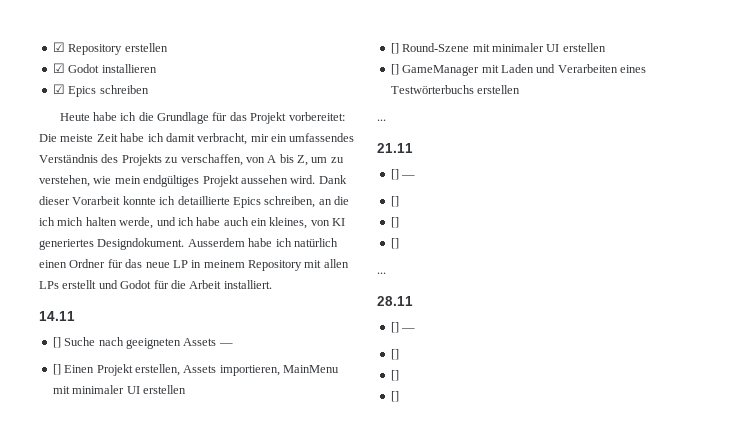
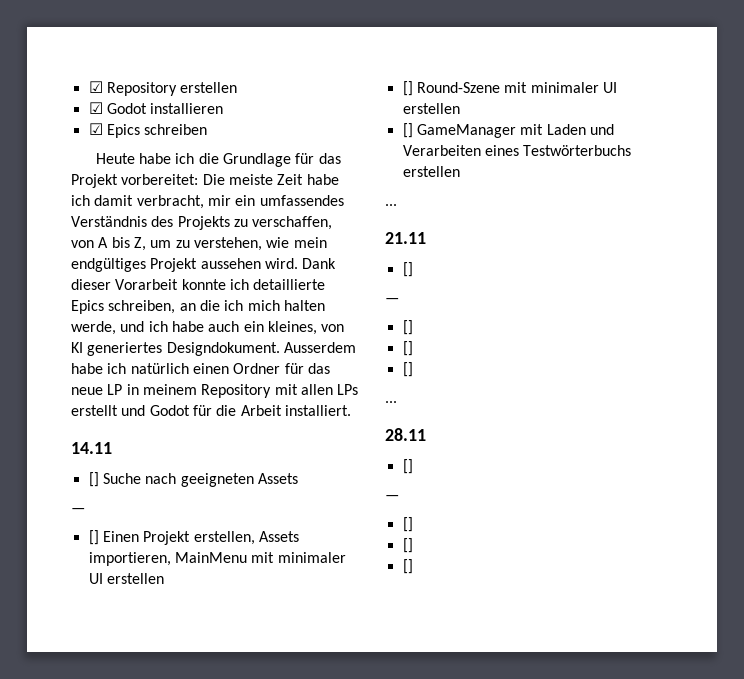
(217, 342) none -> (298, 478) //
(399, 174) none -> (413, 269) //
(399, 327) none -> (413, 466) //

